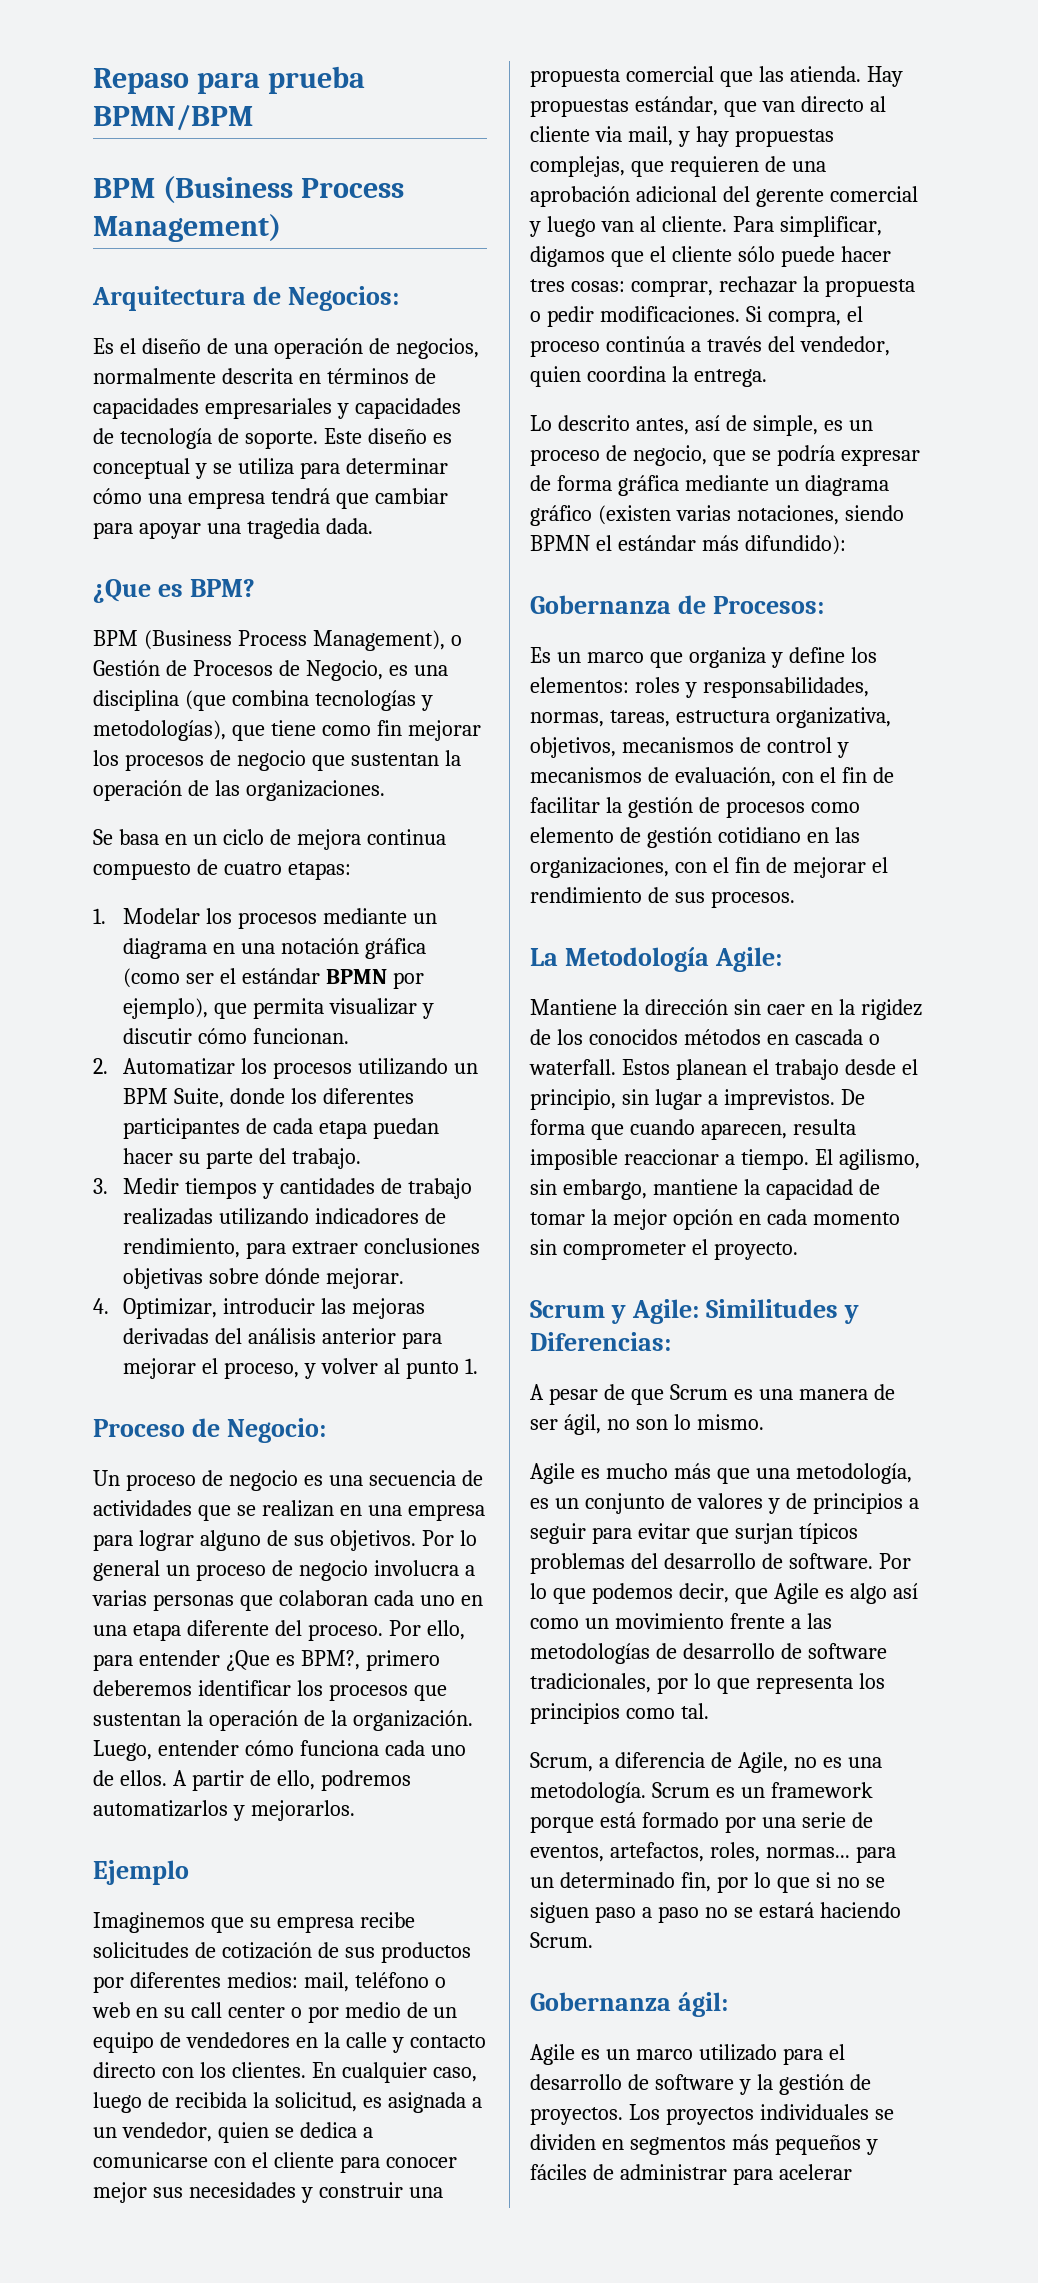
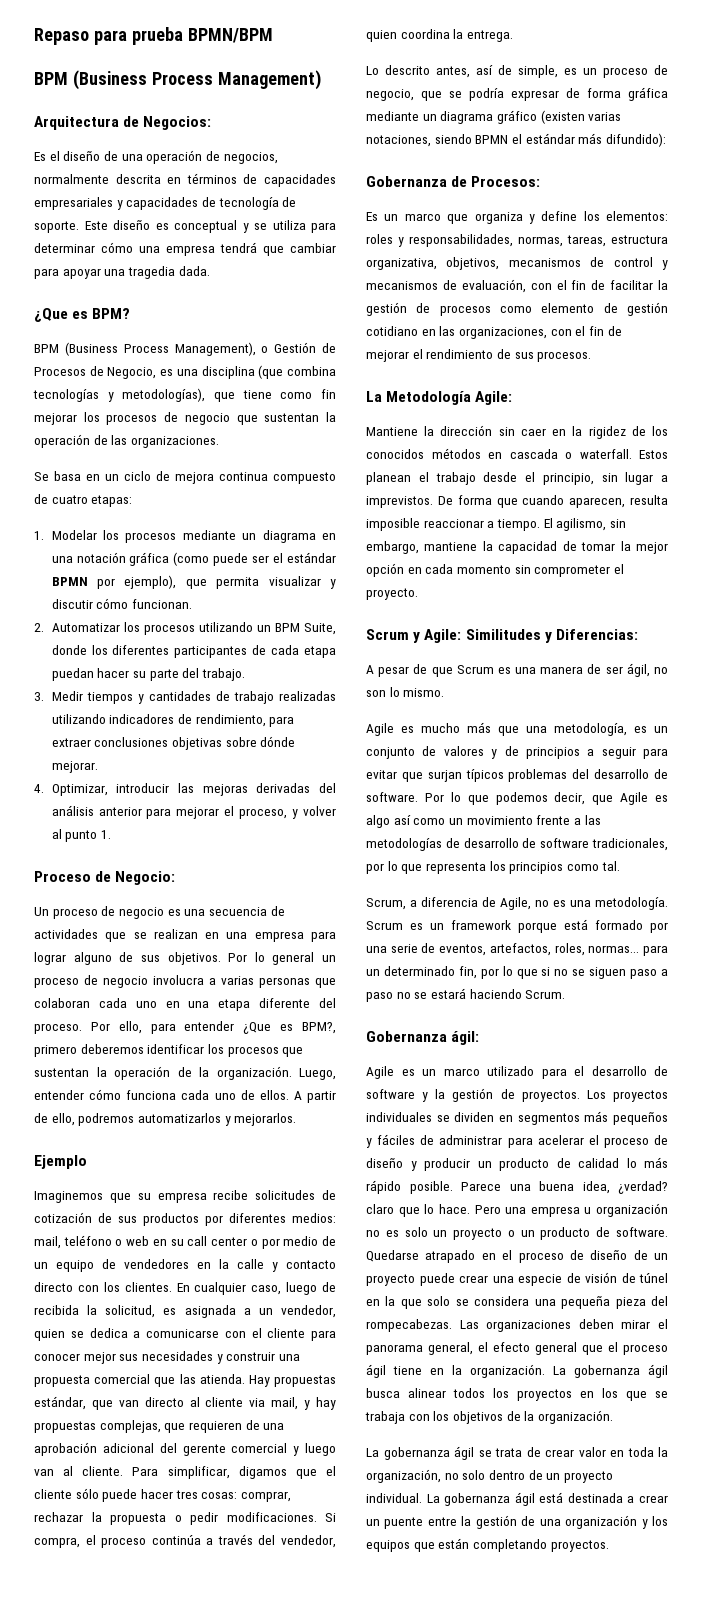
(181, 978) none -> [213,553,249,566] puede
(852, 2172) none -> [588,1135,668,1148] [366,1157,668,1171] [366,1180,668,1194] [366,1203,668,1217] [366,1227,668,1240] [366,1249,668,1263] [366,1272,668,1286] [366,1295,668,1309] [366,1319,668,1332] [366,1342,668,1355] [366,1364,668,1378] [366,1388,668,1401] [365,1410,613,1424] [366,1446,668,1460] [366,1469,613,1483] [366,1492,668,1506] [366,1515,668,1529] [366,1538,609,1552] el proceso de diseño y producir un producto de calidad lo más rápido posible. Parece una buena idea, ¿verdad? claro que lo hace. Pero una empresa u organización no es solo un proyecto o un producto de software. Quedarse atrapado en el proceso de diseño de un proyecto puede crear una especie de visión de túnel en la que solo se considera una pequeña pieza del rompecabezas. Las organizaciones deben mirar el panorama general, el efecto general que el proceso ágil tiene en la organización. La gobernanza ágil busca alinear todos los proyectos en los que se trabaja con los objetivos de la organización. // La gobernanza ágil se trata de crear valor en toda la organización, no solo dentro de un proyecto individual. La gobernanza ágil está destinada a crear un puente entre la gestión de una organización y los equipos que están completando proyectos.

